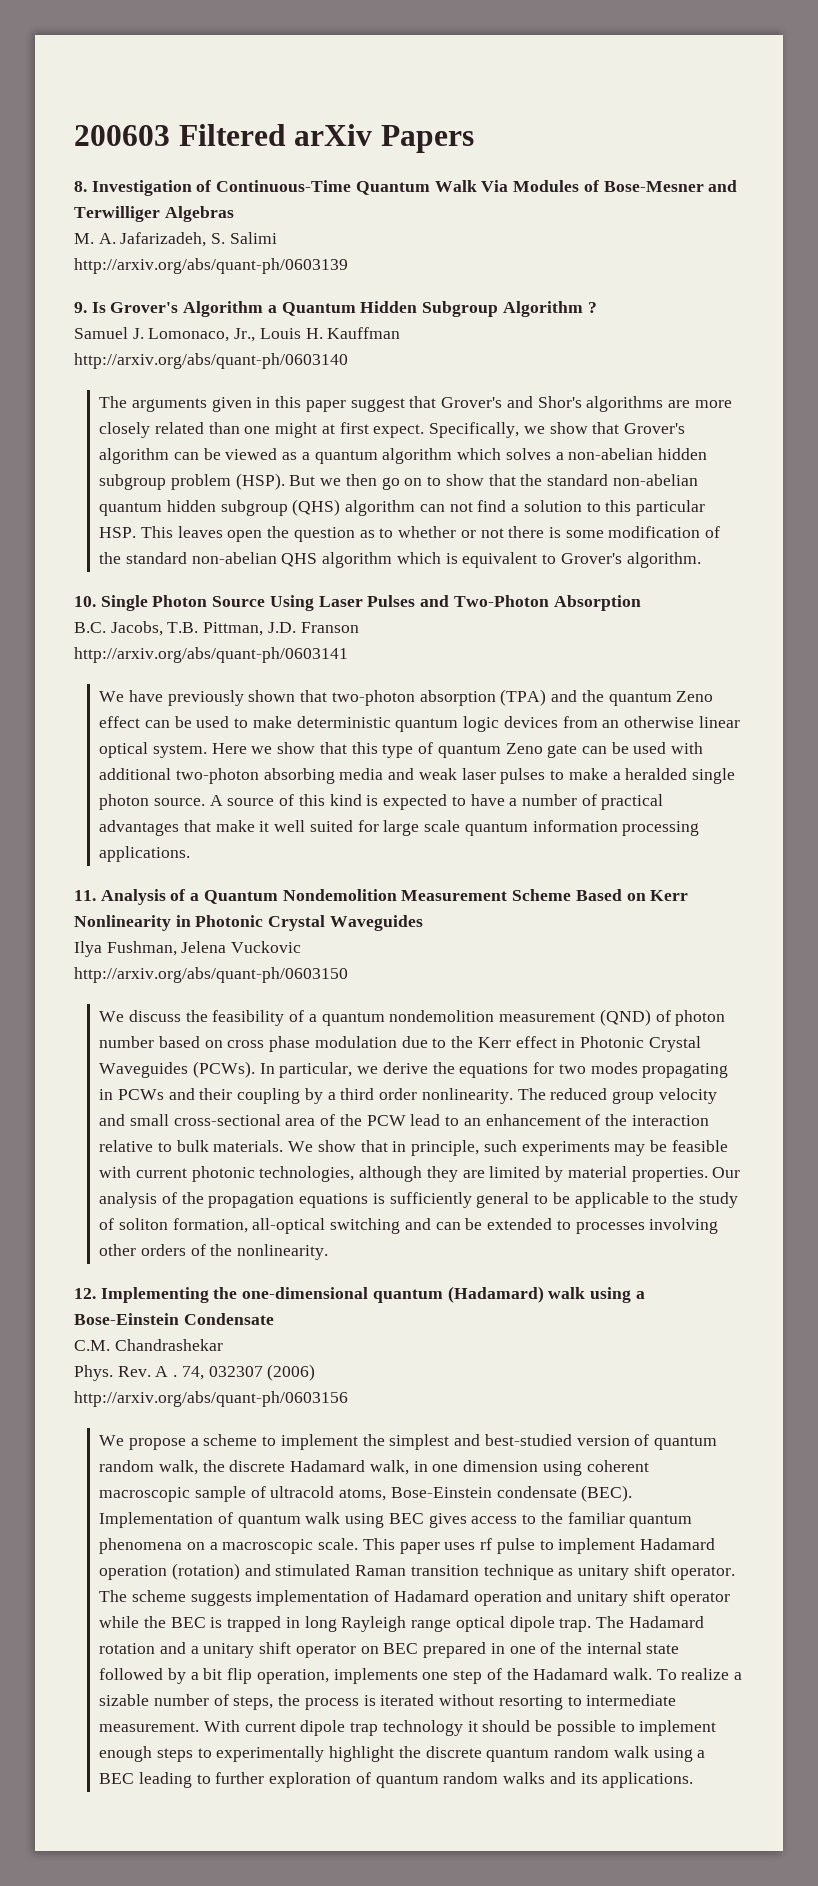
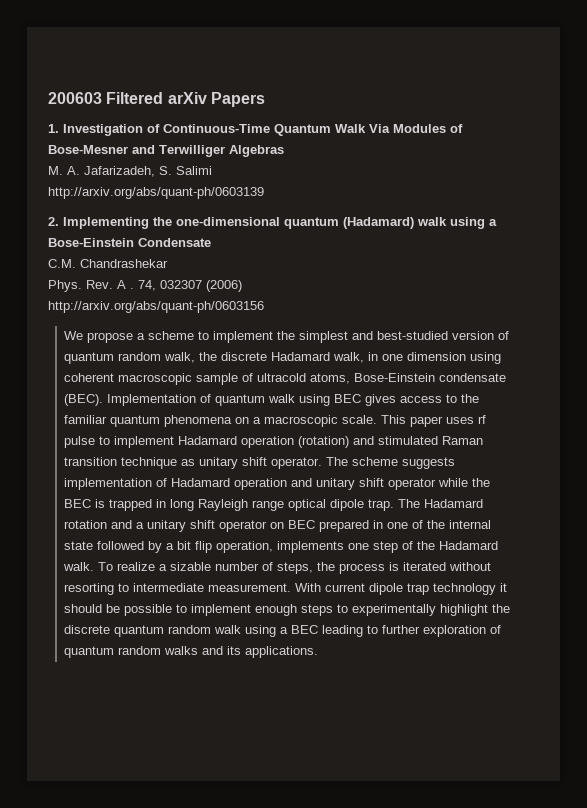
[74,181,87,192] 8. -> [48,124,59,133] 1.
[74,301,597,317] [74,327,401,342] [74,353,348,369] [99,396,732,412] [99,422,685,438] [99,448,707,464] [99,473,698,490] [99,499,705,516] [99,526,721,542] [99,552,701,568] [74,595,641,611] [74,621,359,636] [74,647,348,663] [99,689,714,706] [99,716,740,732] [99,742,704,758] [99,768,735,784] [99,794,664,810] [99,820,700,836] [99,846,191,862] [74,889,689,905] [74,915,423,931] [74,941,302,957] [74,967,348,983] [99,1009,726,1026] [99,1036,701,1052] [99,1061,729,1078] [99,1088,717,1104] [99,1114,709,1126] [99,1140,728,1156] [99,1166,741,1182] [99,1192,738,1208] [99,1218,719,1234] [99,1244,329,1260] [74,1288,96,1299] 9. Is Grover's Algorithm a Quantum Hidden Subgroup Algorithm ? // Samuel J. Lomonaco, Jr., Louis H. Kauffman // http://arxiv.org/abs/quant-ph/0603140 // The arguments given in this paper suggest that Grover's and Shor's algorithms are more closely related than one might at first expect. Specifically, we show that Grover's algorithm can be viewed as a quantum algorithm which solves a non-abelian hidden subgroup problem (HSP). But we then go on to show that the standard non-abelian quantum hidden subgroup (QHS) algorithm can not find a solution to this particular HSP. This leaves open the question as to whether or not there is some modification of the standard non-abelian QHS algorithm which is equivalent to Grover's algorithm. // 10. Single Photon Source Using Laser Pulses and Two-Photon Absorption // B.C. Jacobs, T.B. Pittman, J.D. Franson // http://arxiv.org/abs/quant-ph/0603141 // We have previously shown that two-photon absorption (TPA) and the quantum Zeno effect can be used to make deterministic quantum logic devices from an otherwise linear optical system. Here we show that this type of quantum Zeno gate can be used with additional two-photon absorbing media and weak laser pulses to make a heralded single photon source. A source of this kind is expected to have a number of practical advantages that make it well suited for large scale quantum information processing applications. // 11. Analysis of a Quantum Nondemolition Measurement Scheme Based on Kerr Nonlinearity in Photonic Crystal Waveguides // Ilya Fushman, Jelena Vuckovic // http://arxiv.org/abs/quant-ph/0603150 // We discuss the feasibility of a quantum nondemolition measurement (QND) of photon number based on cross phase modulation due to the Kerr effect in Photonic Crystal Waveguides (PCWs). In particular, we derive the equations for two modes propagating in PCWs and their coupling by a third order nonlinearity. The reduced group velocity and small cross-sectional area of the PCW lead to an enhancement of the interaction relative to bulk materials. We show that in principle, such experiments may be feasible with current photonic technologies, although they are limited by material properties. Our analysis of the propagation equations is sufficiently general to be applicable to the study of soliton formation, all-optical switching and can be extended to processes involving other orders of the nonlinearity. // 12. -> [48,217,59,226] 2.

